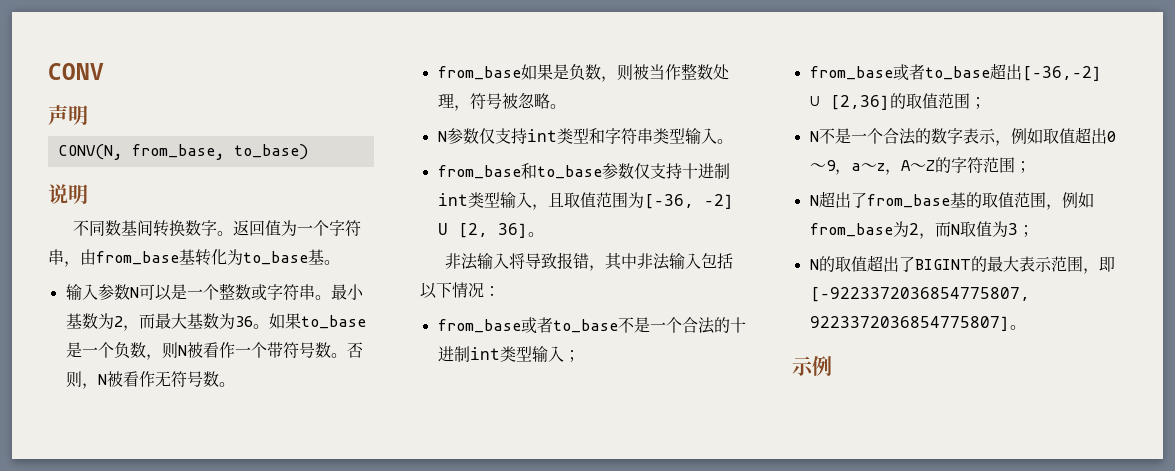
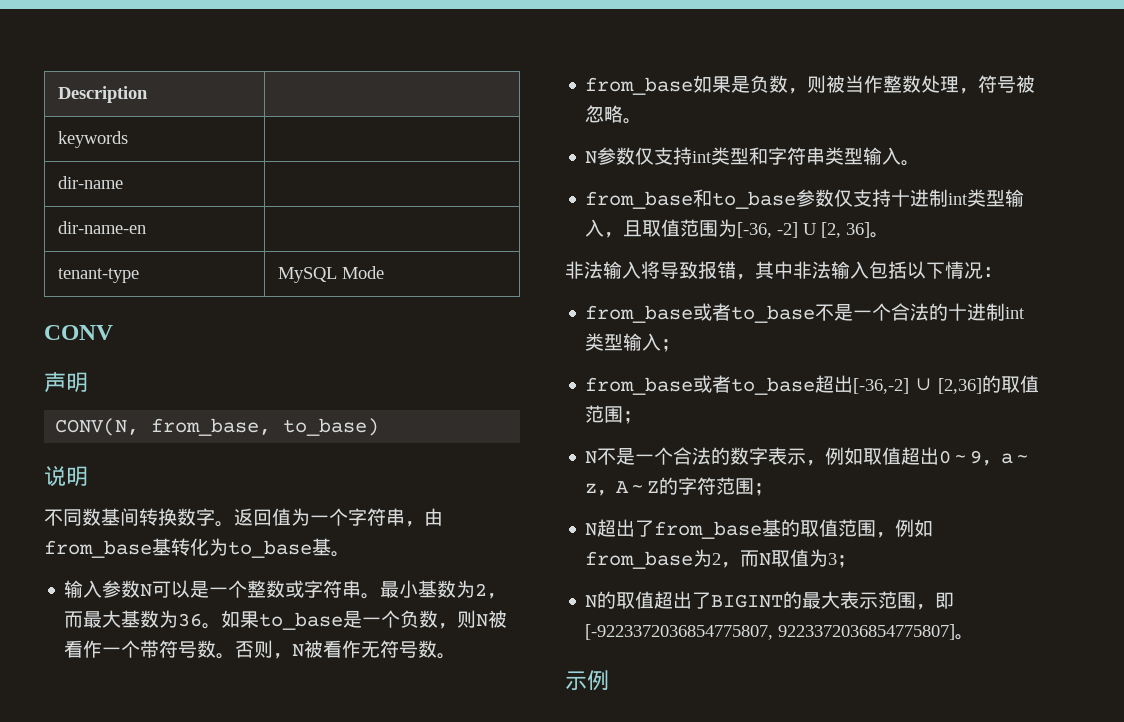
(48, 71) none -> [58,86,149,103] [58,131,129,148] [58,176,124,189] [58,221,147,234] [58,268,140,283] [278,266,385,283] Description | // keywords | // dir-name | // dir-name-en | // tenant-type | MySQL Mode //

